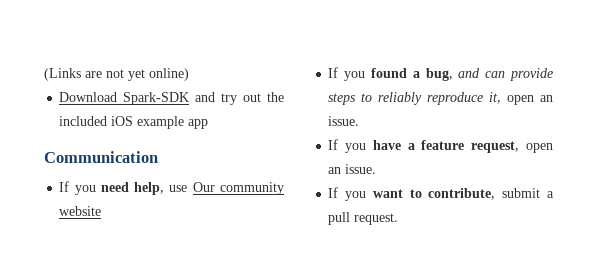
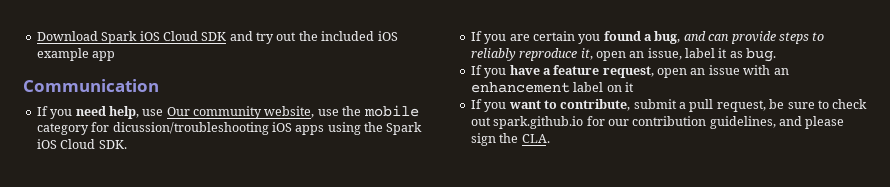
[44,68,189,81] [59,92,190,105] (Links are not yet online) // Download Spark-SDK -> [36,31,227,44] Download Spark iOS Cloud SDK
[59,206,102,216] [328,67,366,81] website // If you -> [264,105,419,118] [36,122,423,135] [36,139,127,149] [470,31,601,44] website, use the mobile category for dicussion/troubleshooting iOS apps using the Spark iOS Cloud SDK. // If you are certain you
[328,116,360,126] issue. -> [647,48,777,62] issue, label it as bug.
[345,164,377,174] issue. -> [708,65,789,75] [470,82,634,93] issue with an enhancement label on it
[354,213,399,225] request. -> [716,99,868,112] [470,116,845,129] [470,133,550,146] request, be sure to check out spark.github.io for our contribution guidelines, and please sign the CLA.

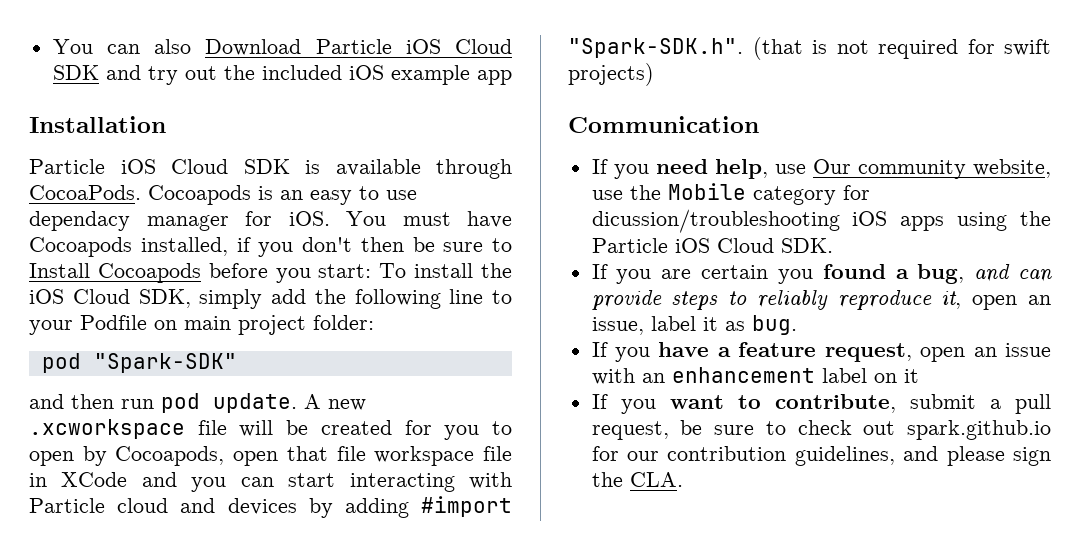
[36,31,138,44] Download Spark -> [52,39,392,56] You can also Download Particle
(116, 56) none -> [29,116,166,133] [29,159,512,179] [29,185,417,205] [29,211,512,231] [29,237,512,257] [29,263,512,283] [29,289,512,309] [29,315,374,335] [41,353,237,373] [29,393,366,413] [29,419,512,440] [29,446,512,466] [29,472,512,492] [29,496,512,518] [568,37,1051,60] [568,63,654,86] // Installation // Particle iOS Cloud SDK is available through CocoaPods. Cocoapods is an easy to use dependacy manager for iOS. You must have Cocoapods installed, if you don't then be sure to Install Cocoapods before you start: To install the iOS Cloud SDK, simply add the following line to your Podfile on main project folder: // pod "Spark-SDK" // and then run pod update. A new .xcworkspace file will be created for you to open by Cocoapods, open that file workspace file in XCode and you can start interacting with Particle cloud and devices by adding #import "Spark-SDK.h". (that is not required for swift projects)
[363,105,419,117] mobile -> [667,183,746,200] Mobile
[386,122,423,135] Spark -> [591,238,668,253] Particle

